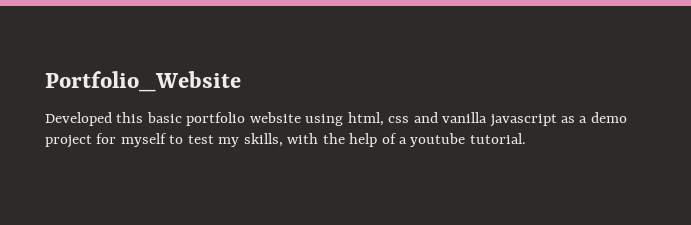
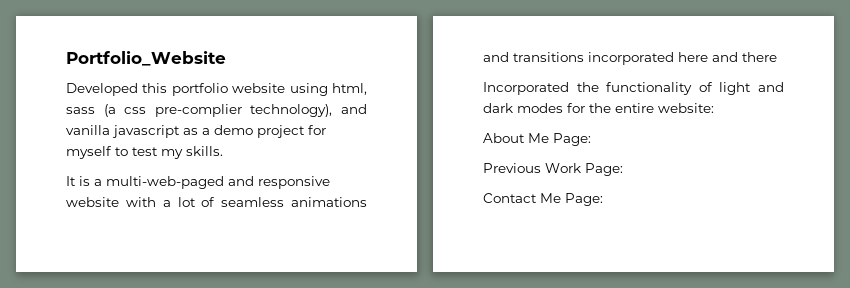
[146,112,182,123] basic -> (168, 88) none
[388,116,410,123] css -> [66,104,333,117] sass (a css pre-complier technology),
[243,133,526,147] skills, with the help of a youtube tutorial. -> [186,146,223,156] [66,176,330,189] [66,197,367,207] [483,52,777,65] [483,82,784,95] [483,103,714,113] [483,133,591,146] [483,163,623,176] [483,193,603,206] skills. // It is a multi-web-paged and responsive website with a lot of seamless animations and transitions incorporated here and there // Incorporated the functionality of light and dark modes for the entire website: // About Me Page: // Previous Work Page: // Contact Me Page:

